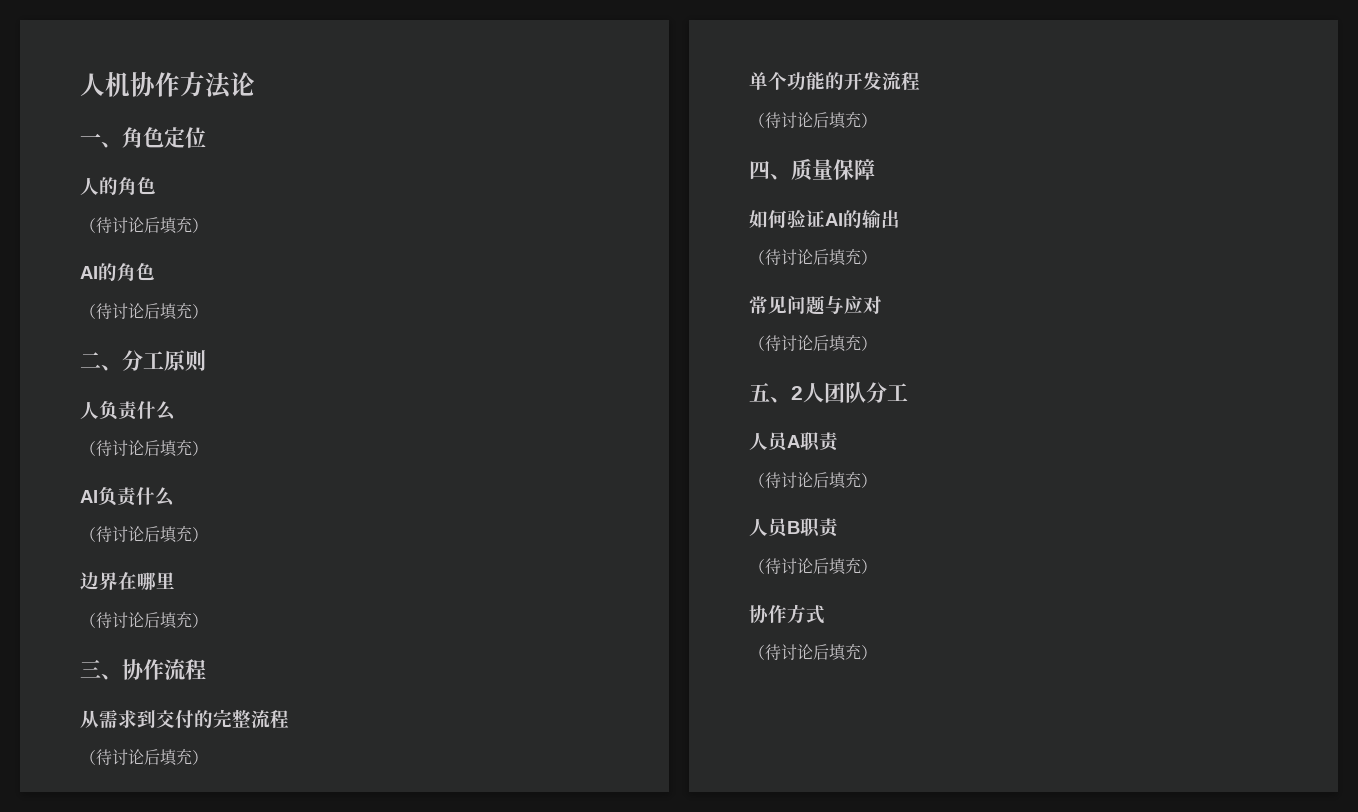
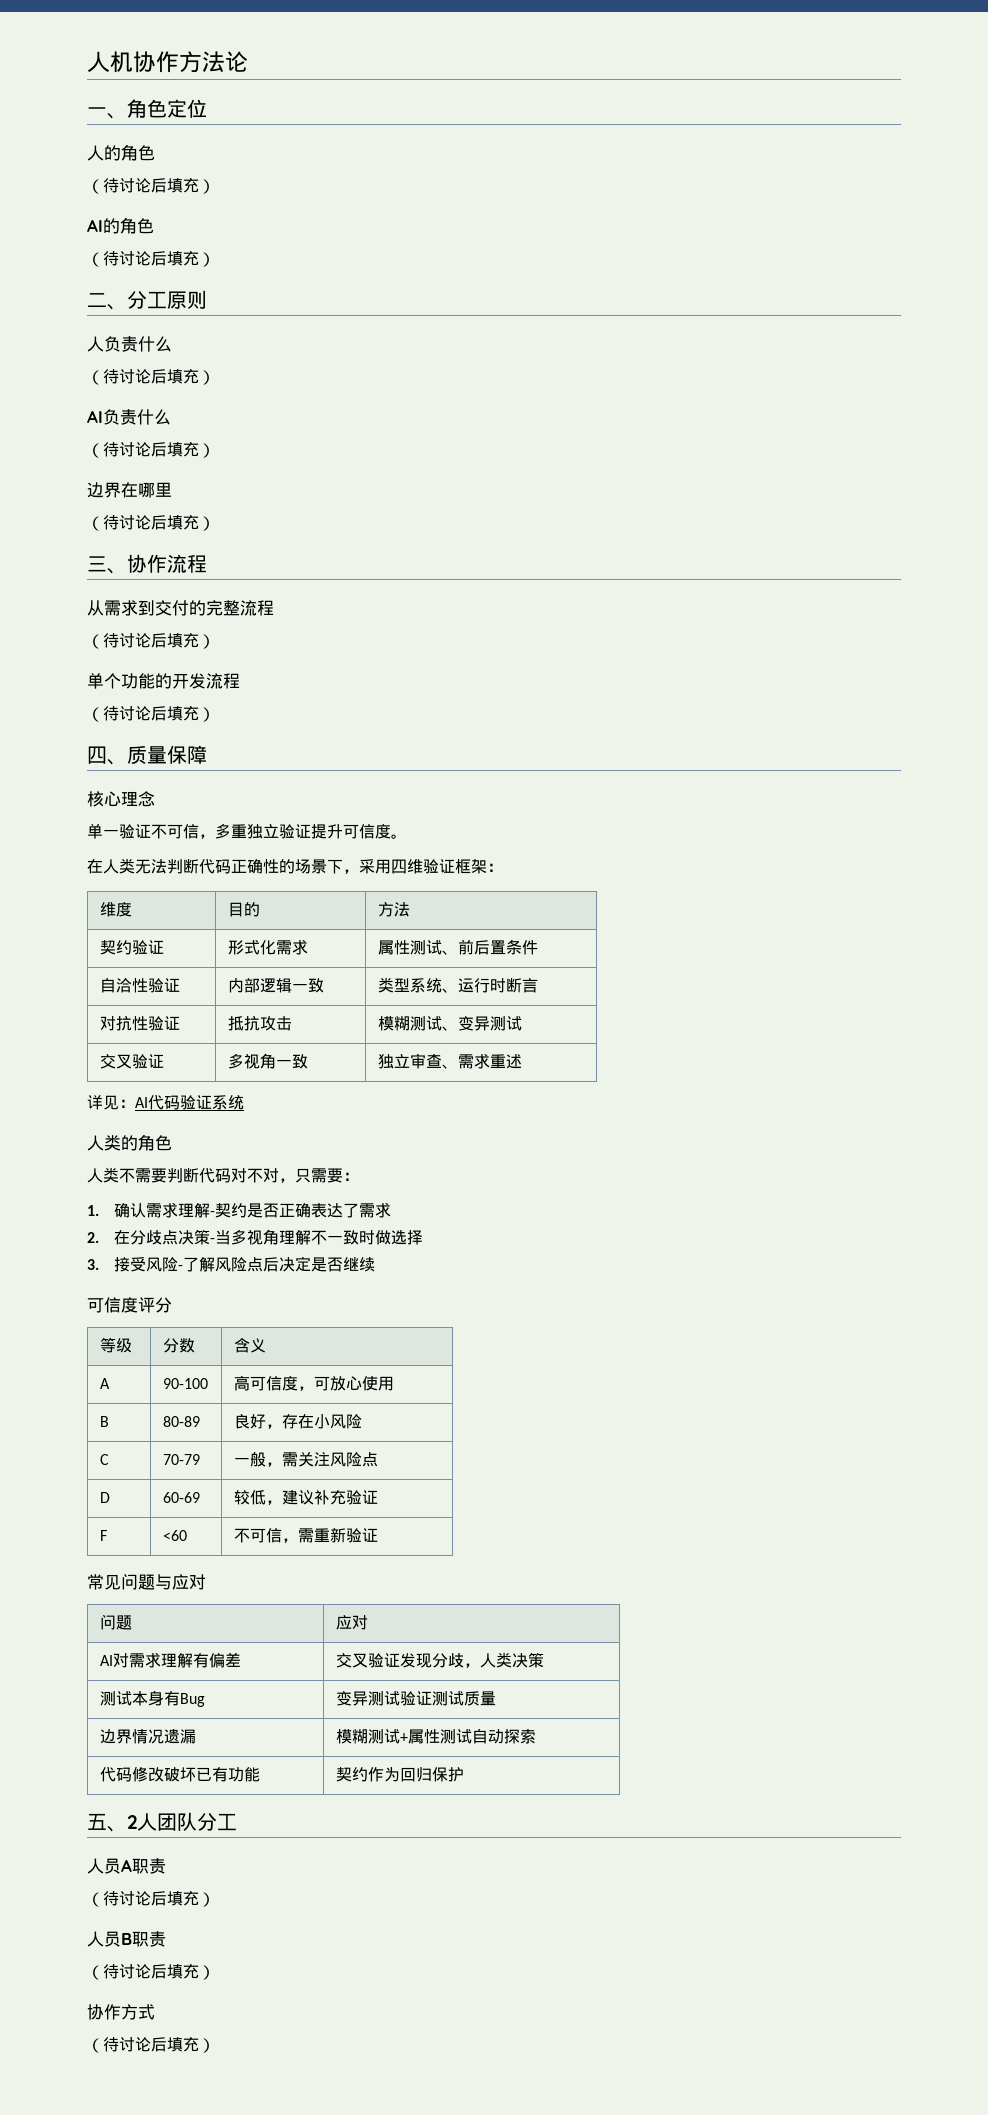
[749,209,900,228] [749,249,877,266] [749,295,882,315] [749,335,877,352] 如何验证AI的输出 // （待讨论后填充） // 常见问题与应对 // （待讨论后填充） -> [87,791,155,807] [87,823,407,839] [87,858,503,874] [99,902,132,917] [227,902,260,917] [377,902,410,917] [99,940,164,955] [227,939,308,955] [377,939,538,955] [99,977,180,993] [227,978,324,993] [377,977,538,993] [99,1016,180,1031] [227,1016,292,1031] [377,1016,522,1031] [99,1054,164,1069] [227,1053,308,1069] [377,1053,522,1069] [87,1095,244,1110] [87,1134,172,1151] [87,1167,359,1183] [87,1202,391,1218] [87,1229,423,1245] [87,1256,375,1272] [87,1297,172,1313] [99,1337,132,1353] [162,1338,195,1353] [233,1338,266,1353] [99,1378,110,1389] [162,1378,208,1389] [233,1375,394,1391] [99,1416,109,1427] [162,1416,200,1427] [233,1414,362,1429] [99,1454,109,1465] [162,1454,200,1465] [233,1451,378,1467] [99,1492,110,1503] [162,1492,200,1503] [233,1490,378,1505] [99,1530,107,1541] [162,1530,187,1541] [233,1527,378,1543] [87,1574,206,1590] [99,1614,132,1630] [335,1615,368,1630] [99,1652,241,1668] [335,1652,544,1668] [99,1690,205,1707] [335,1691,496,1706] [99,1729,196,1744] [335,1729,536,1744] [99,1766,260,1782] [335,1767,464,1782] 核心理念 // 单一验证不可信，多重独立验证提升可信度。 // 在人类无法判断代码正确性的场景下，采用四维验证框架： // 维度 | 目的 | 方法 // 契约验证 | 形式化需求 | 属性测试、前后置条件 // 自洽性验证 | 内部逻辑一致 | 类型系统、运行时断言 // 对抗性验证 | 抵抗攻击 | 模糊测试、变异测试 // 交叉验证 | 多视角一致 | 独立审查、需求重述 // 详见：AI代码验证系统 // 人类的角色 // 人类不需要判断代码对不对，只需要： // 1.确认需求理解-契约是否正确表达了需求 // 2.在分歧点决策-当多视角理解不一致时做选择 // 3.接受风险-了解风险点后决定是否继续 // 可信度评分 // 等级 | 分数 | 含义 // A | 90-100 | 高可信度，可放心使用 // B | 80-89 | 良好，存在小风险 // C | 70-79 | 一般，需关注风险点 // D | 60-69 | 较低，建议补充验证 // F | <60 | 不可信，需重新验证 // 常见问题与应对 // 问题 | 应对 // AI对需求理解有偏差 | 交叉验证发现分歧，人类决策 // 测试本身有Bug | 变异测试验证测试质量 // 边界情况遗漏 | 模糊测试+属性测试自动探索 // 代码修改破坏已有功能 | 契约作为回归保护

